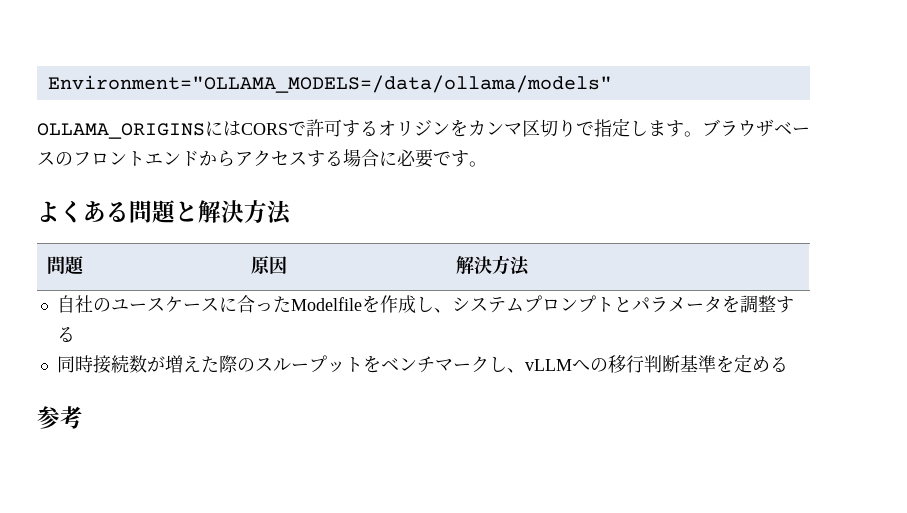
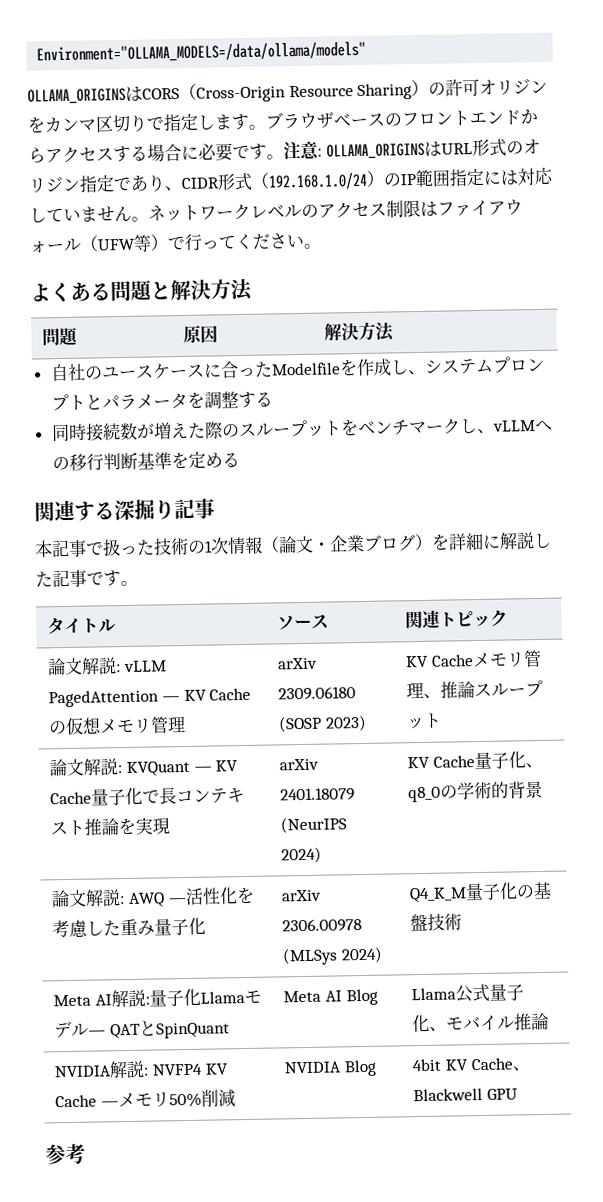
[205,119,378,137] にはCORSで許可する -> [125,78,481,103] はCORS（Cross-Origin Resource Sharing）の許可
(487, 164) none -> [283,138,541,160] [28,167,553,193] [29,199,523,223] [29,233,322,253] 注意: OLLAMA_ORIGINSはURL形式のオリジン指定であり、CIDR形式（192.168.1.0/24）のIP範囲指定には対応していません。ネットワークレベルのアクセス制限はファイアウォール（UFW等）で行ってください。
(788, 364) none -> [34,498,215,522] [34,532,552,558] [35,569,138,588] [47,617,117,635] [277,614,330,630] [405,609,509,629] [47,657,168,676] [48,687,252,708] [49,715,187,736] [277,657,319,670] [278,686,357,701] [278,714,368,733] [405,649,543,668] [406,679,544,699] [406,712,443,730] [49,758,239,777] [50,787,246,806] [50,817,171,836] [279,758,320,771] [280,787,356,802] [280,816,348,834] [281,846,323,864] [407,751,544,770] [408,780,544,803] [51,886,255,908] [52,917,207,938] [281,889,323,902] [282,918,363,933] [282,946,384,966] [409,881,553,903] [410,913,463,932] [53,988,263,1008] [54,1020,231,1039] [283,988,378,1006] [411,983,525,1003] [412,1012,550,1033] [54,1060,229,1079] [55,1089,237,1108] [284,1059,378,1077] [412,1057,530,1072] [413,1087,519,1102] // 関連する深掘り記事 // 本記事で扱った技術の1次情報（論文・企業ブログ）を詳細に解説した記事です。 // タイトル | ソース | 関連トピック // 論文解説: vLLM PagedAttention — KV Cacheの仮想メモリ管理 | arXiv 2309.06180 (SOSP 2023) | KV Cacheメモリ管理、推論スループット // 論文解説: KVQuant — KV Cache量子化で長コンテキスト推論を実現 | arXiv 2401.18079 (NeurIPS 2024) | KV Cache量子化、q8_0の学術的背景 // 論文解説: AWQ —活性化を考慮した重み量子化 | arXiv 2306.00978 (MLSys 2024) | Q4_K_M量子化の基盤技術 // Meta AI解説:量子化Llamaモデル— QATとSpinQuant | Meta AI Blog | Llama公式量子化、モバイル推論 // NVIDIA解説: NVFP4 KV Cache —メモリ50%削減 | NVIDIA Blog | 4bit KV Cache、Blackwell GPU

